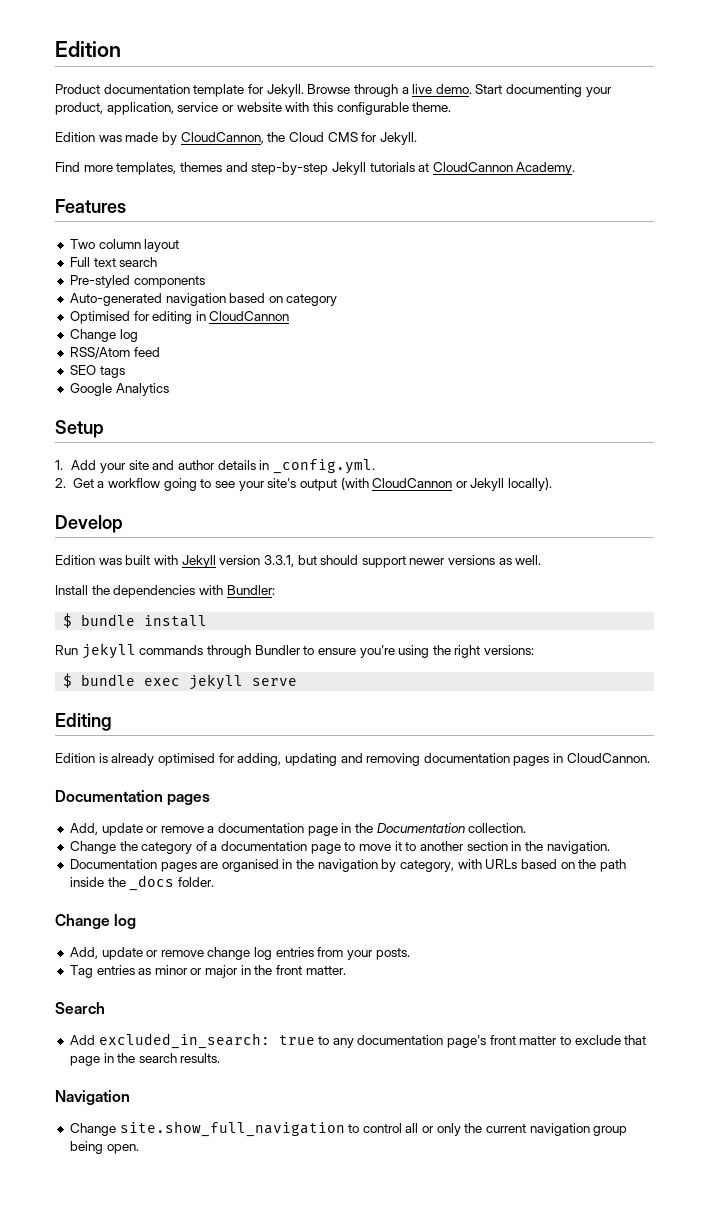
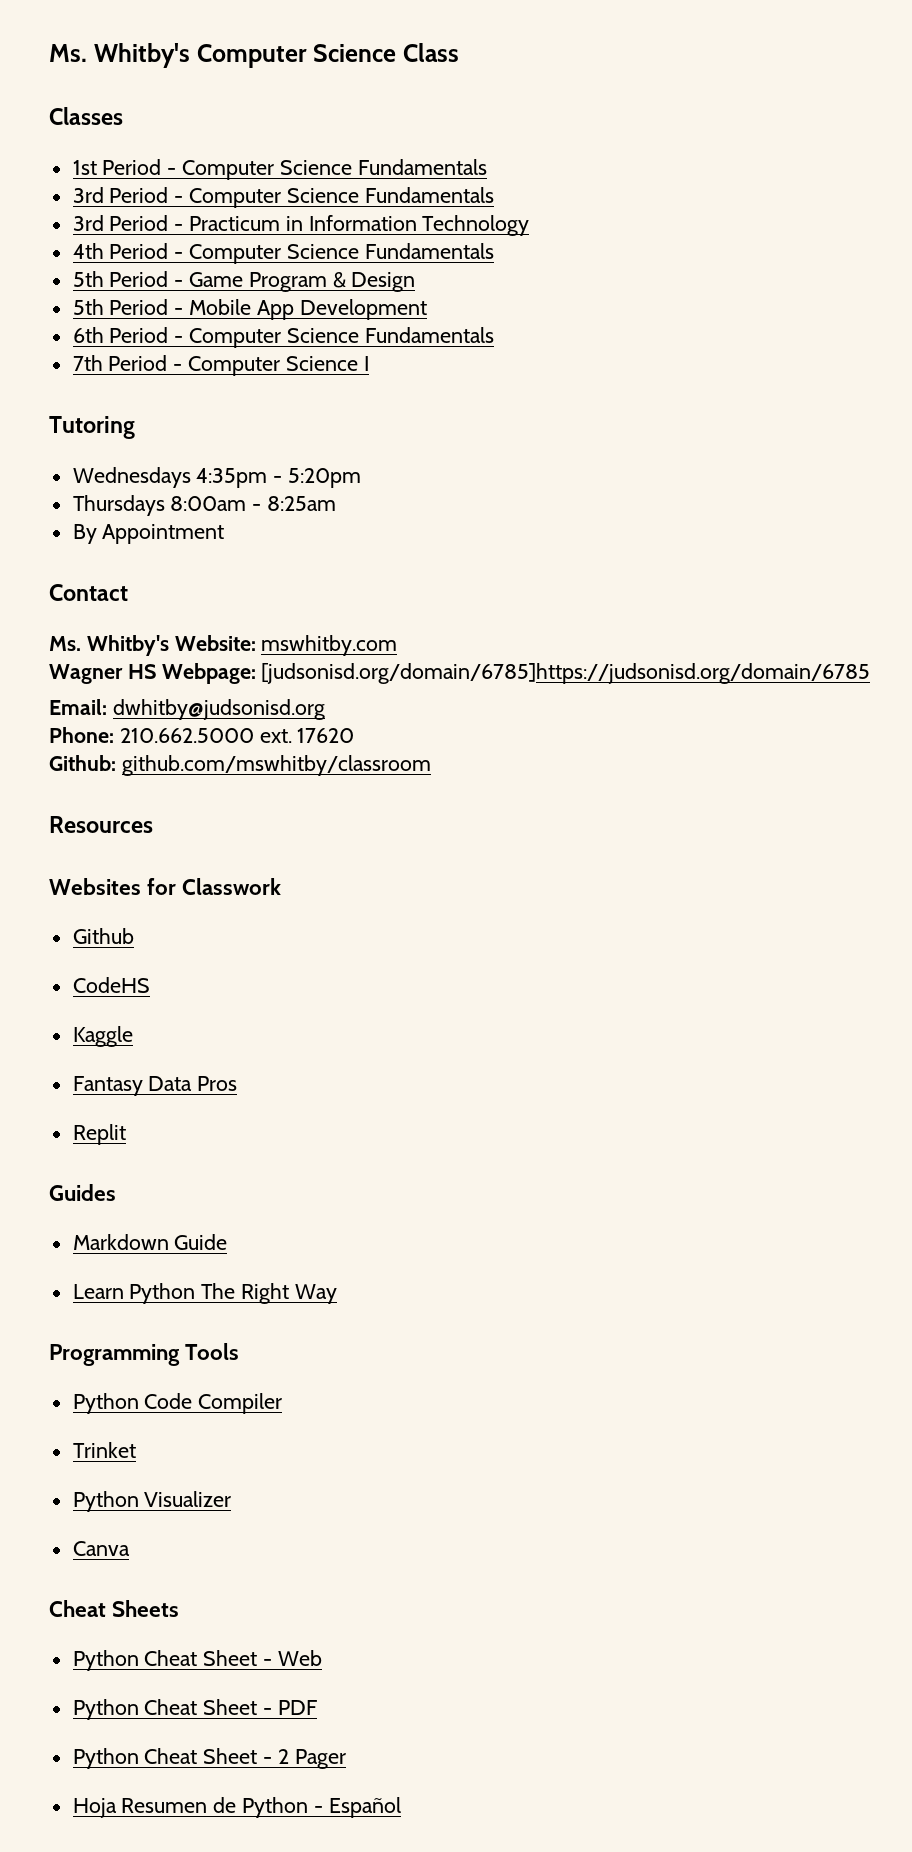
[55,41,121,57] [55,84,612,97] [55,102,452,115] [55,132,417,145] [55,162,576,175] [55,199,126,213] [69,239,180,252] [69,257,158,267] [69,275,205,288] [69,293,338,306] [69,311,290,324] [69,329,138,342] [69,347,160,359] [69,365,125,378] [69,383,169,396] [55,420,104,438] [55,459,375,474] [55,477,553,491] [55,515,123,533] [55,555,542,568] [55,585,275,598] [63,613,208,628] [55,643,535,659] [63,673,298,690] [55,713,112,731] [55,753,650,766] [55,790,211,806] [69,823,527,836] [69,841,610,854] [69,859,626,872] [69,875,214,891] [55,914,137,929] [69,947,410,960] [69,965,346,978] [55,1002,105,1014] [69,1033,647,1049] [69,1053,221,1066] [55,1090,130,1105] [69,1121,628,1137] [69,1141,139,1154] Edition // Product documentation template for Jekyll. Browse through a live demo. Start documenting your product, application, service or website with this configurable theme. // Edition was made by CloudCannon, the Cloud CMS for Jekyll. // Find more templates, themes and step-by-step Jekyll tutorials at CloudCannon Academy. // Features // Two column layout // Full text search // Pre-styled components // Auto-generated navigation based on category // Optimised for editing in CloudCannon // Change log // RSS/Atom feed // SEO tags // Google Analytics // Setup // 1. Add your site and author details in _config.yml. // 2. Get a workflow going to see your site's output (with CloudCannon or Jekyll locally). // Develop // Edition was built with Jekyll version 3.3.1, but should support newer versions as well. // Install the dependencies with Bundler: // $ bundle install // Run jekyll commands through Bundler to ensure you're using the right versions: // $ bundle exec jekyll serve // Editing // Edition is already optimised for adding, updating and removing documentation pages in CloudCannon. // Documentation pages // Add, update or remove a documentation page in the Documentation collection. // Change the category of a documentation page to move it to another section in the navigation. // Documentation pages are organised in the navigation by category, with URLs based on the path inside the _docs folder. // Change log // Add, update or remove change log entries from your posts. // Tag entries as minor or major in the front matter. // Search // Add excluded_in_search: true to any documentation page's front matter to exclude that page in the search results. // Navigation // Change site.show_full_navigation to control all or only the current navigation group being open. -> [49,43,459,68] [49,107,123,125] [72,159,487,180] [72,187,494,208] [72,215,530,236] [72,243,494,264] [72,271,416,292] [72,299,427,320] [72,327,494,348] [72,355,369,376] [49,416,135,439] [72,467,362,488] [72,495,337,516] [72,524,225,544] [49,584,128,601] [49,635,398,656] [49,663,871,684] [49,699,325,720] [49,727,355,743] [49,755,431,776] [49,816,153,833] [49,878,282,895] [72,928,134,944] [72,977,150,993] [72,1026,133,1047] [72,1076,238,1096] [72,1124,126,1145] [49,1184,116,1201] [72,1234,228,1250] [72,1283,337,1304] [49,1343,240,1366] [72,1393,283,1414] [72,1442,136,1458] [72,1491,232,1512] [72,1541,130,1556] [49,1600,180,1617] [72,1650,322,1671] [72,1699,317,1720] [72,1748,346,1769] [72,1797,401,1818] Ms. Whitby's Computer Science Class // Classes // 1st Period - Computer Science Fundamentals // 3rd Period - Computer Science Fundamentals // 3rd Period - Practicum in Information Technology // 4th Period - Computer Science Fundamentals // 5th Period - Game Program & Design // 5th Period - Mobile App Development // 6th Period - Computer Science Fundamentals // 7th Period - Computer Science I // Tutoring // Wednesdays 4:35pm - 5:20pm // Thursdays 8:00am - 8:25am // By Appointment // Contact // Ms. Whitby's Website: mswhitby.com // Wagner HS Webpage: [judsonisd.org/domain/6785]https://judsonisd.org/domain/6785 // Email: dwhitby@judsonisd.org // Phone: 210.662.5000 ext. 17620 // Github: github.com/mswhitby/classroom // Resources // Websites for Classwork // Github // CodeHS // Kaggle // Fantasy Data Pros // Replit // Guides // Markdown Guide // Learn Python The Right Way // Programming Tools // Python Code Compiler // Trinket // Python Visualizer // Canva // Cheat Sheets // Python Cheat Sheet - Web // Python Cheat Sheet - PDF // Python Cheat Sheet - 2 Pager // Hoja Resumen de Python - Español

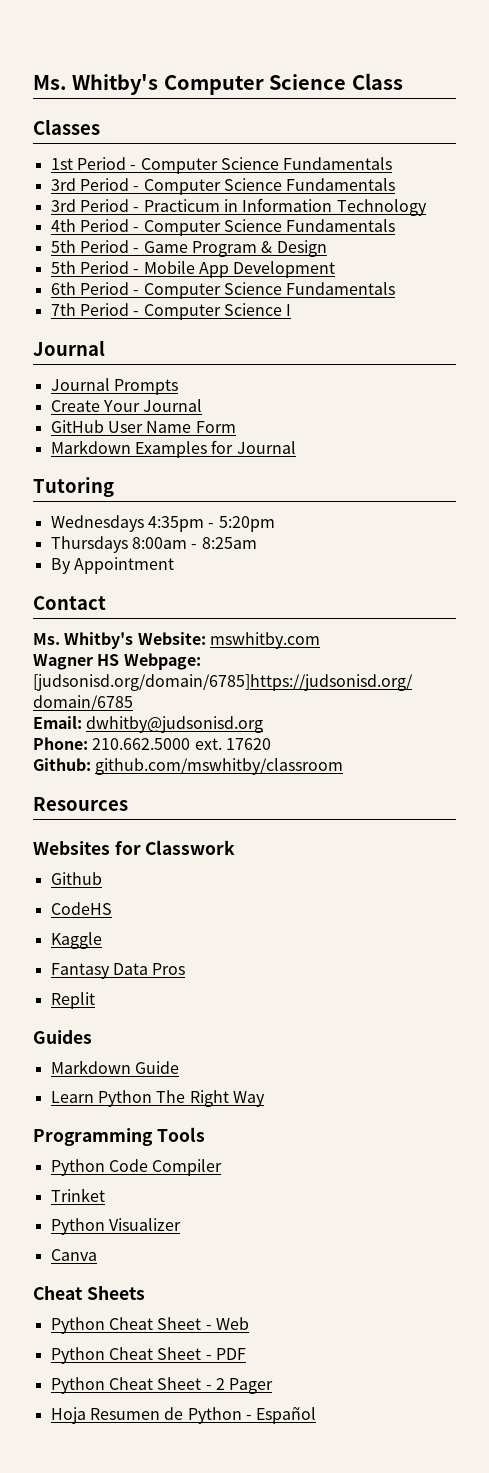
(369, 363) none -> [33,340,105,356] [50,378,178,395] [50,399,203,412] [50,420,236,433] [50,440,296,458] // Journal // Journal Prompts // Create Your Journal // GitHub User Name Form // Markdown Examples for Journal

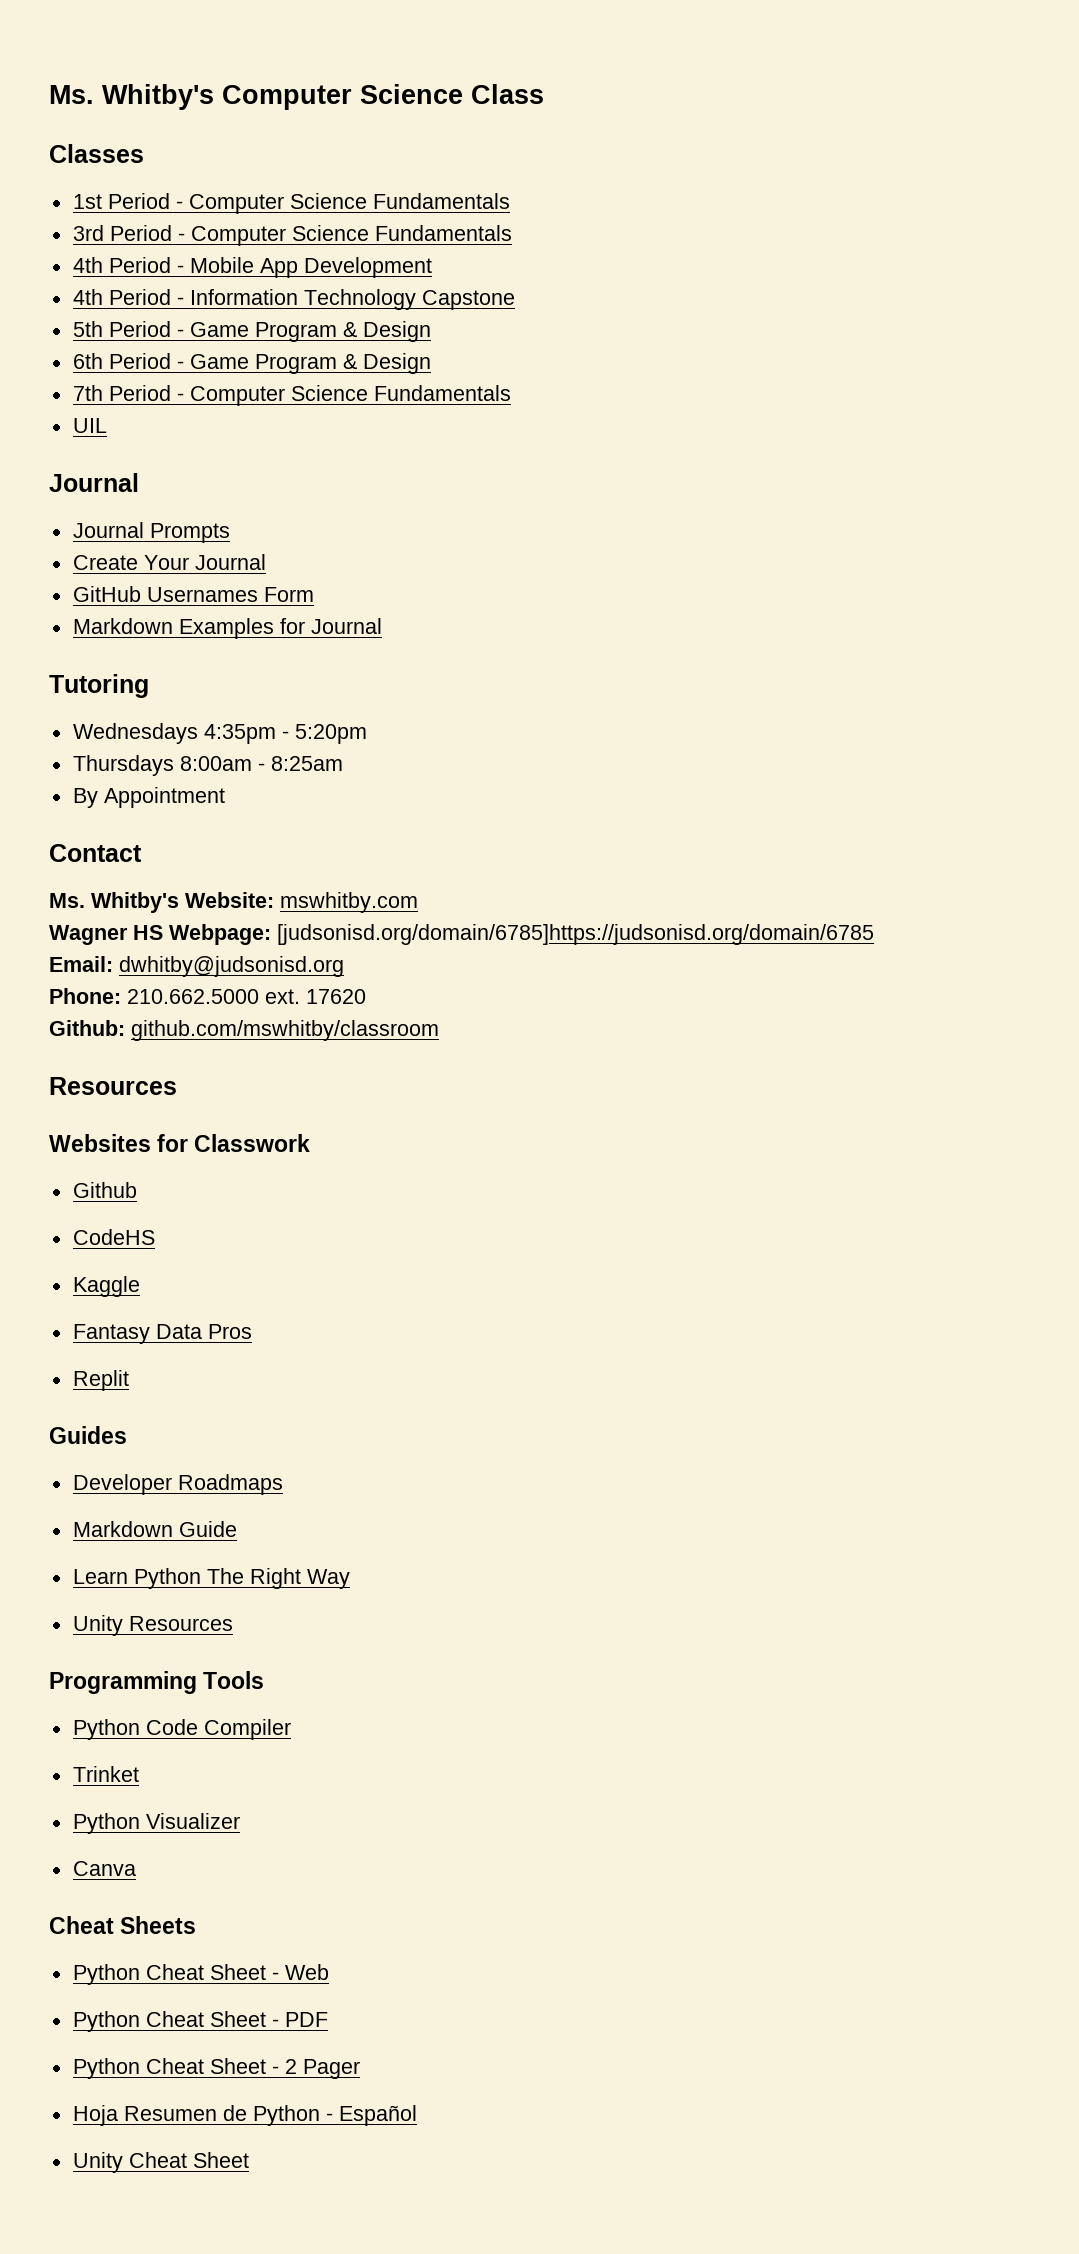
[50,198,427,216] [50,219,396,236] 3rd Period - Practicum in Information Technology // 4th Period - Computer Science Fundamentals -> [72,257,432,278] [72,289,515,310] 4th Period - Mobile App Development // 4th Period - Information Technology Capstone
[50,261,336,278] [50,282,396,299] [50,303,292,320] 5th Period - Mobile App Development // 6th Period - Computer Science Fundamentals // 7th Period - Computer Science I -> [72,353,431,374] [72,385,511,406] [72,418,107,433] 6th Period - Game Program & Design // 7th Period - Computer Science Fundamentals // UIL
[107,421,192,433] User Name -> [146,587,258,602] Usernames
(92, 1037) none -> [72,1474,283,1495] // Developer Roadmaps
(265, 1099) none -> [72,1615,233,1636] // Unity Resources
(317, 1415) none -> [72,2152,249,2173] // Unity Cheat Sheet

